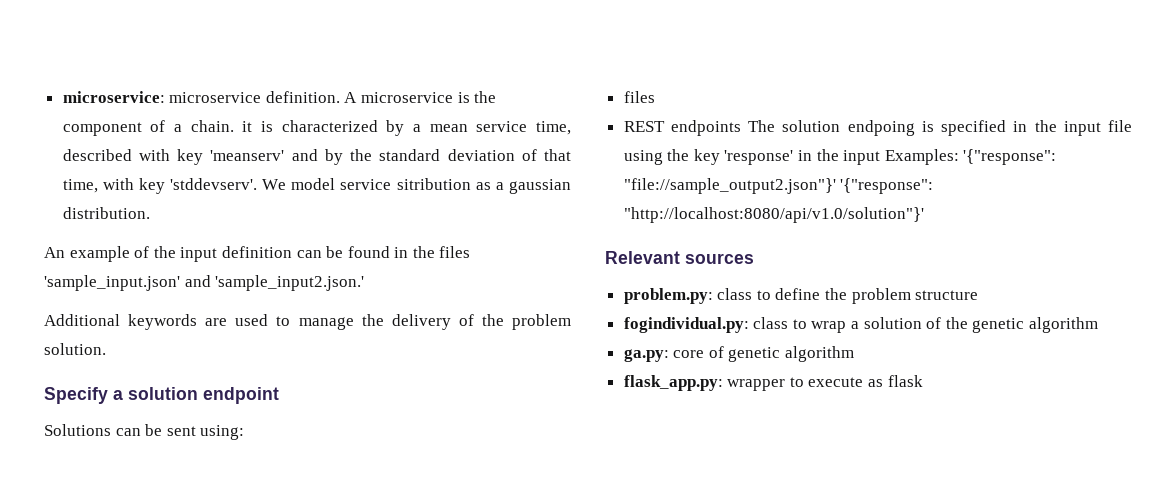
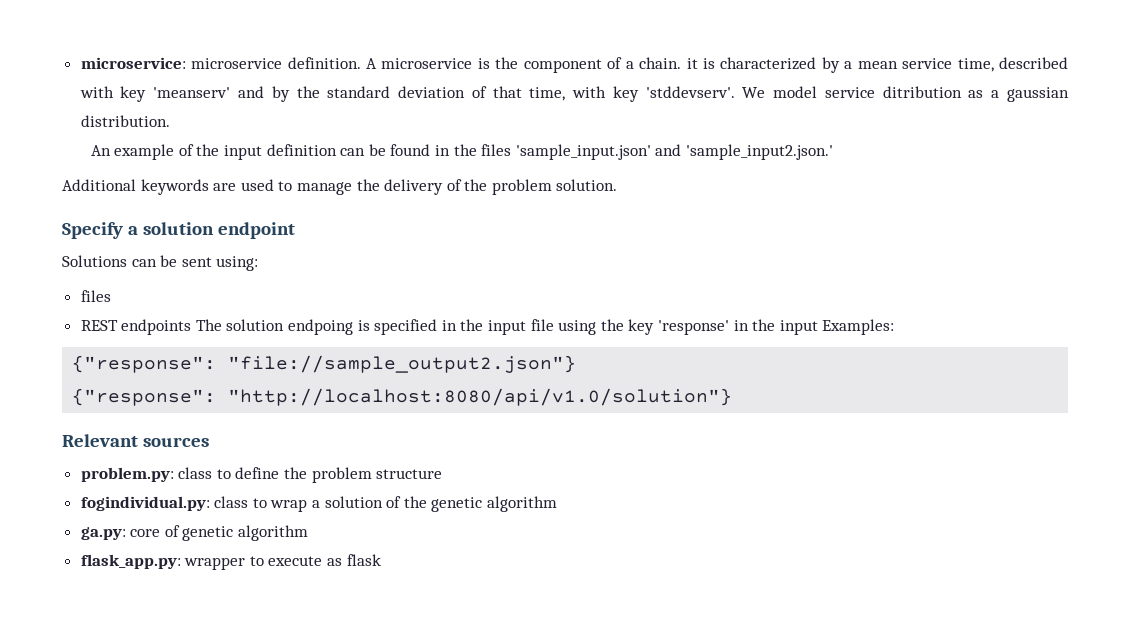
[396,178,471,190] sitribution -> [882,86,962,98] ditribution
[963,149,1057,165] [623,178,934,194] [623,207,924,223] '{"response": "file://sample_output2.json"}' '{"response": "http://localhost:8080/api/v1.0/solution"}' -> [72,355,577,373] [72,388,733,406] // {"response": "file://sample_output2.json"} // {"response": "http://localhost:8080/api/v1.0/solution"}

